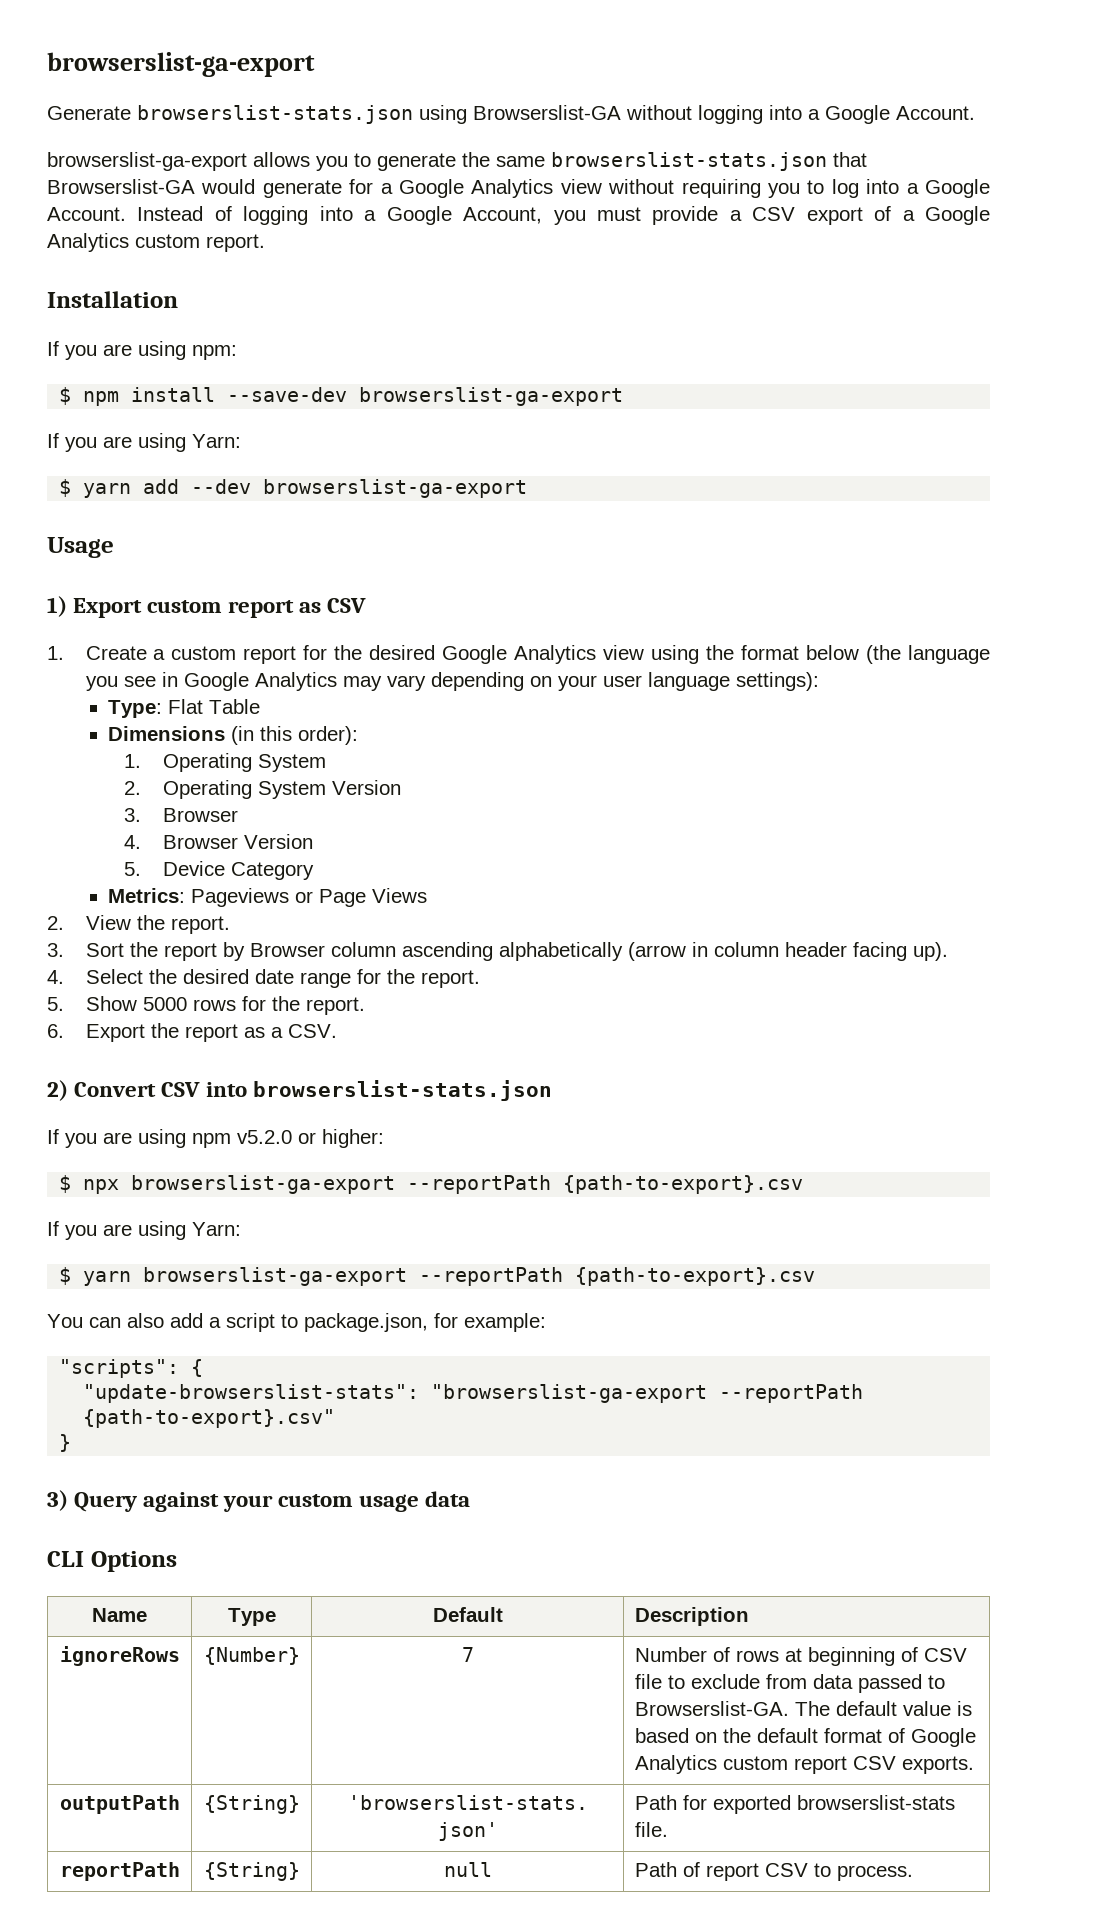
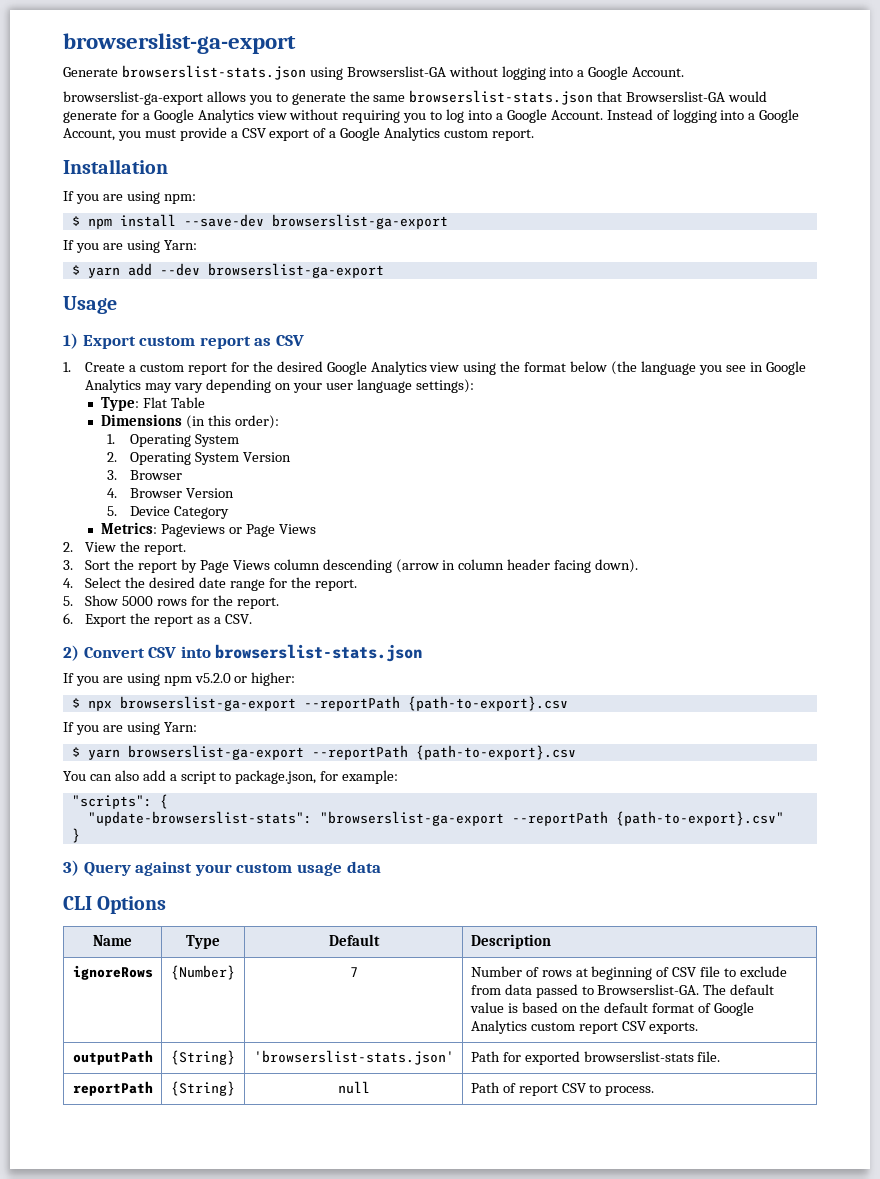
[249,942,623,961] Browser column ascending alphabetically -> [199,559,392,573] Page Views column descending
[912,942,948,961] up). -> [595,559,639,573] down).

